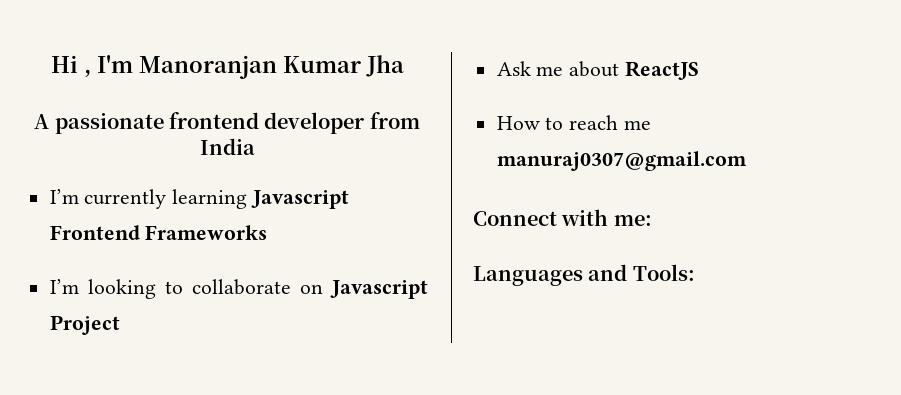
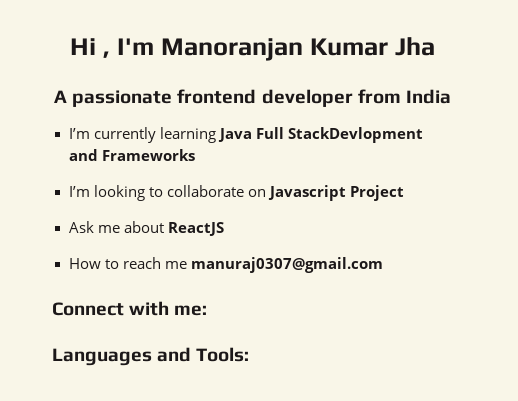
[251,190,350,209] [49,225,140,240] Javascript Frontend -> [217,127,423,143] [68,149,98,161] Java Full StackDevlopment and

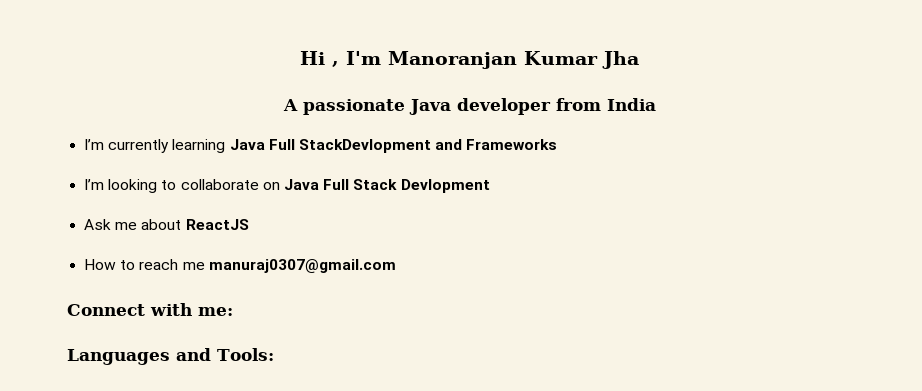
[177,89,257,104] frontend -> [408,99,451,115] Java
[267,185,404,201] Javascript Project -> [283,179,490,193] Java Full Stack Devlopment

